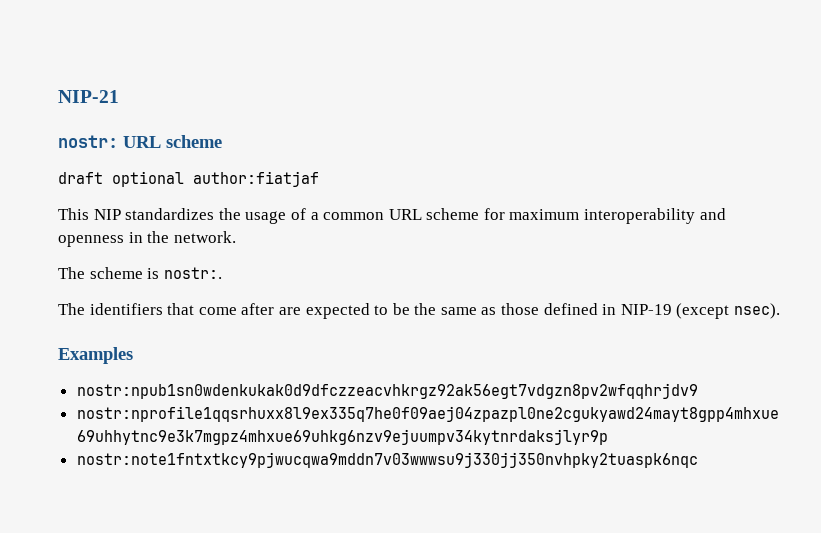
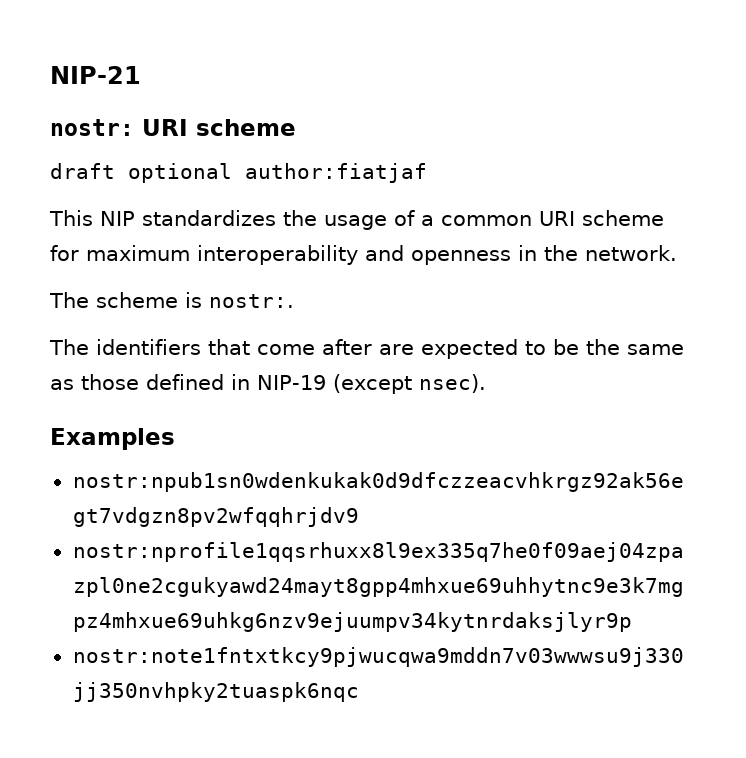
[123,136,161,148] URL -> [142,119,188,136] URI
[388,209,422,220] URL -> [539,211,575,226] URI

